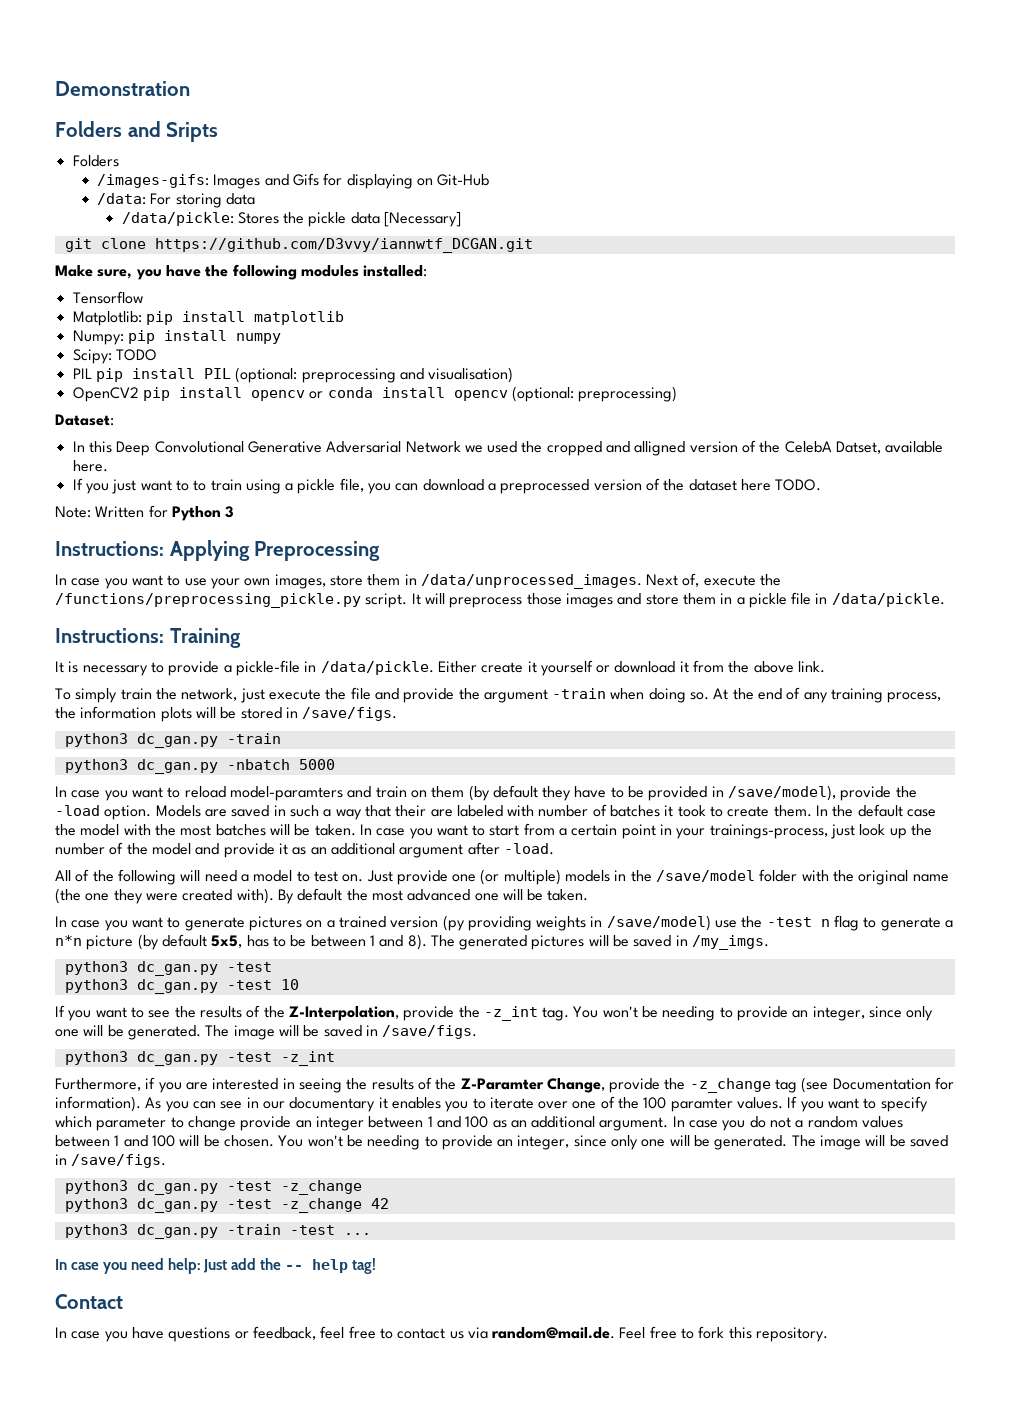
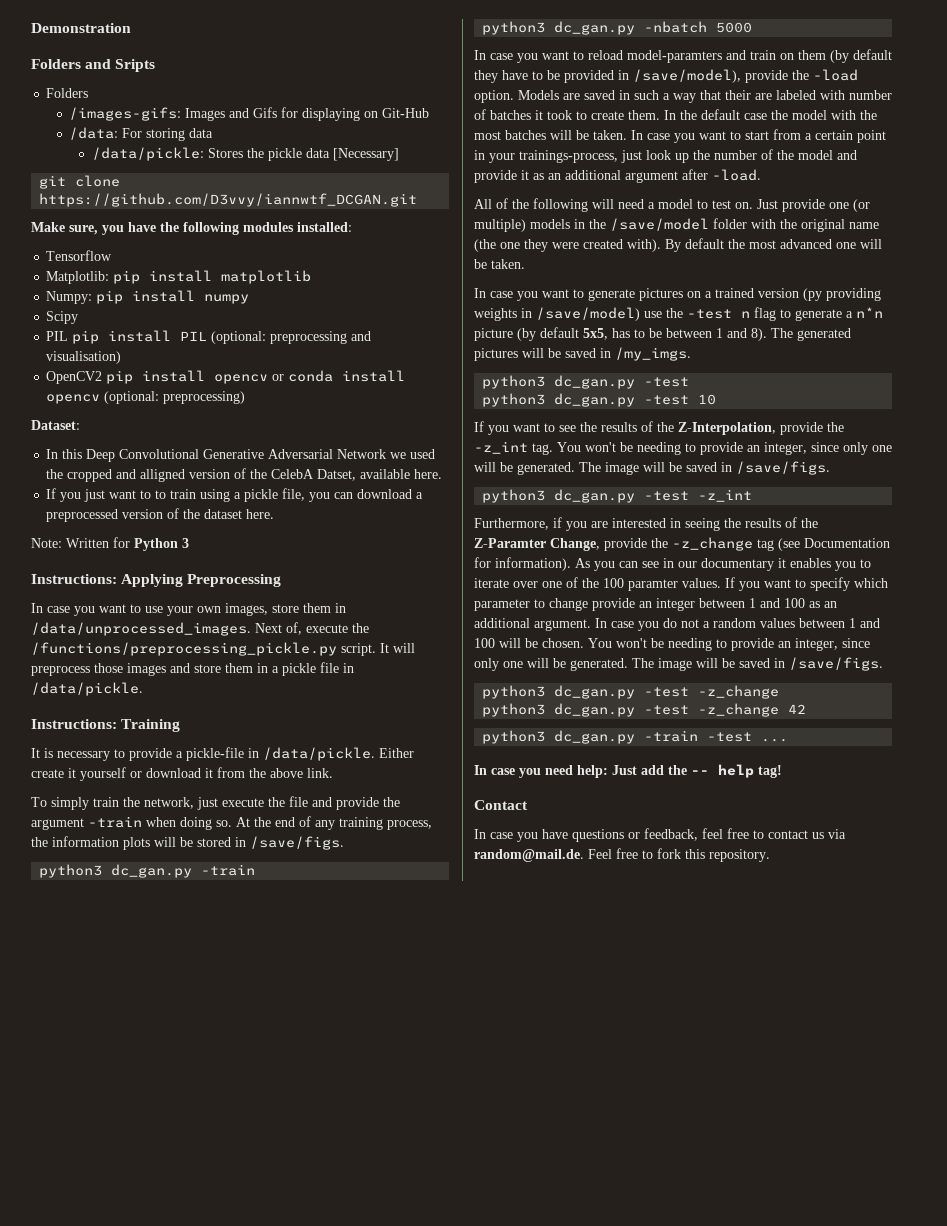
[72,349,157,364] Scipy: TODO -> [46,311,79,324] Scipy
[741,479,822,491] here TODO. -> [246,509,275,519] here.

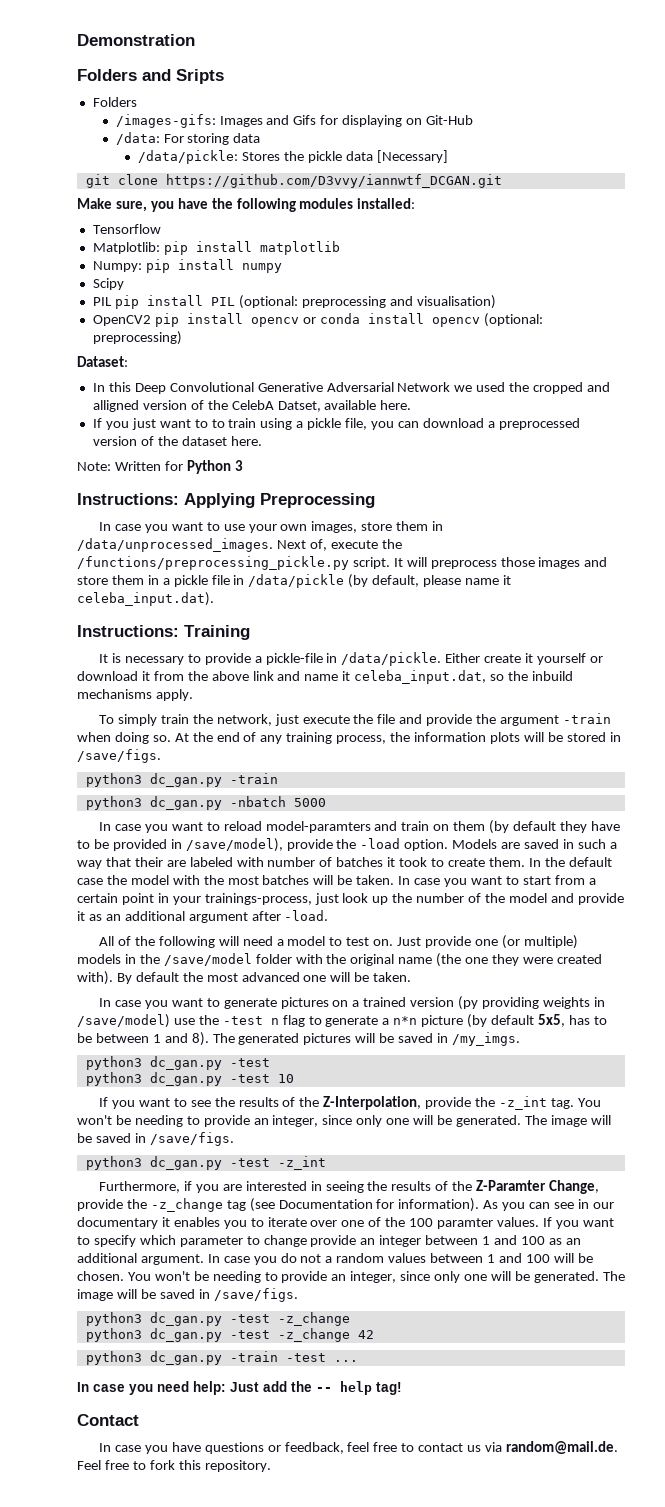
[31,682,143,696] /data/pickle. -> [248,574,511,588] [77,592,214,606] /data/pickle (by default, please name it celeba_input.dat).
[307,768,333,778] link. -> [252,670,573,684] [77,689,193,701] link and name it celeba_input.dat, so the inbuild mechanisms apply.

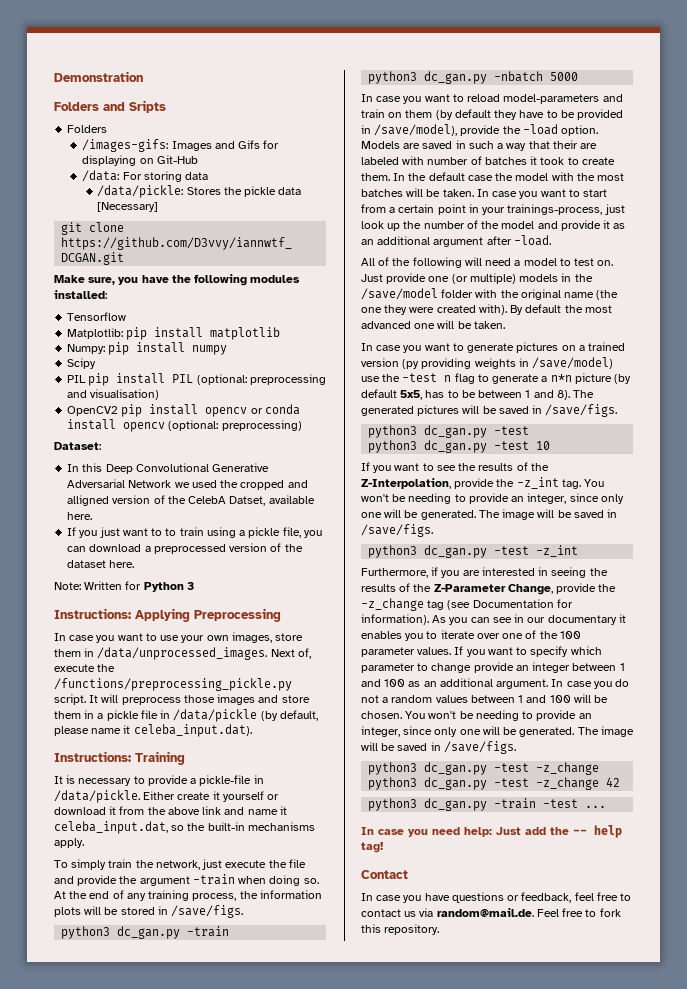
[531,671,573,681] inbuild -> [207,822,245,831] built-in
[265,821,371,833] model-paramters -> [503,94,600,104] model-parameters
[451,1032,520,1046] /my_imgs. -> [545,404,618,417] /save/figs.
[476,1180,547,1191] Z-Paramter -> [433,584,506,592] Z-Parameter
[437,1218,494,1229] paramter -> [361,647,415,657] parameter

